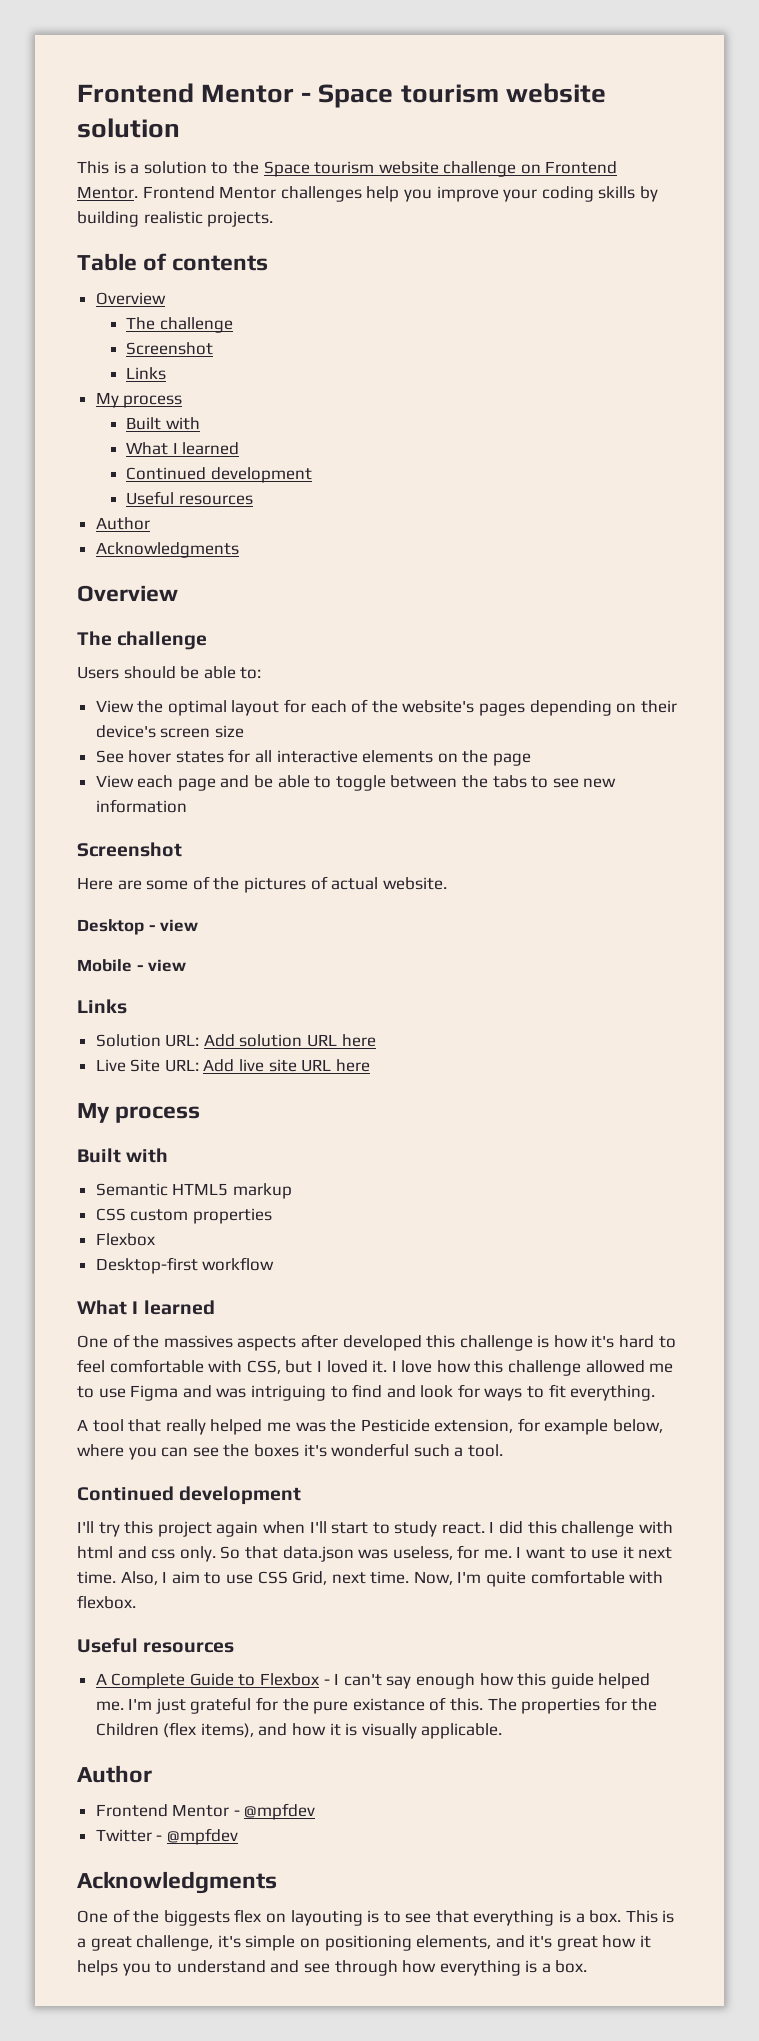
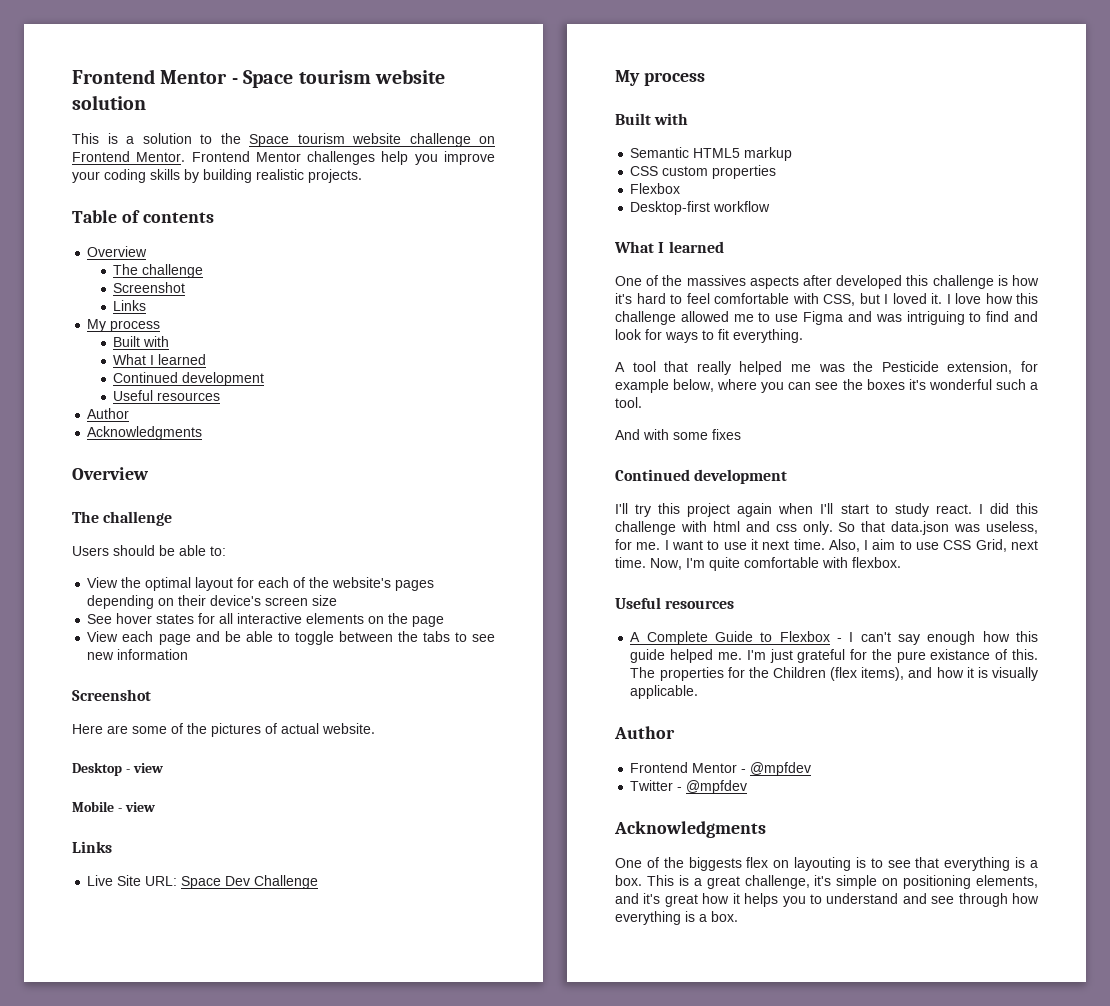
[95,1034,376,1047] [95,1059,370,1072] Solution URL: Add solution URL here // Live Site URL: Add live site URL here -> [87,875,319,889] Live Site URL: Space Dev Challenge
(503, 1450) none -> [615,429,741,440] // And with some fixes

